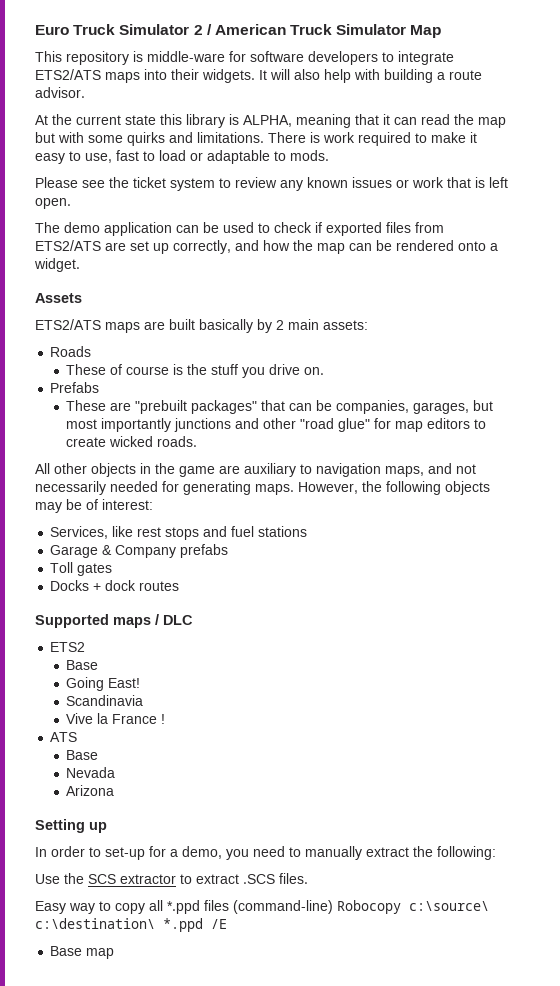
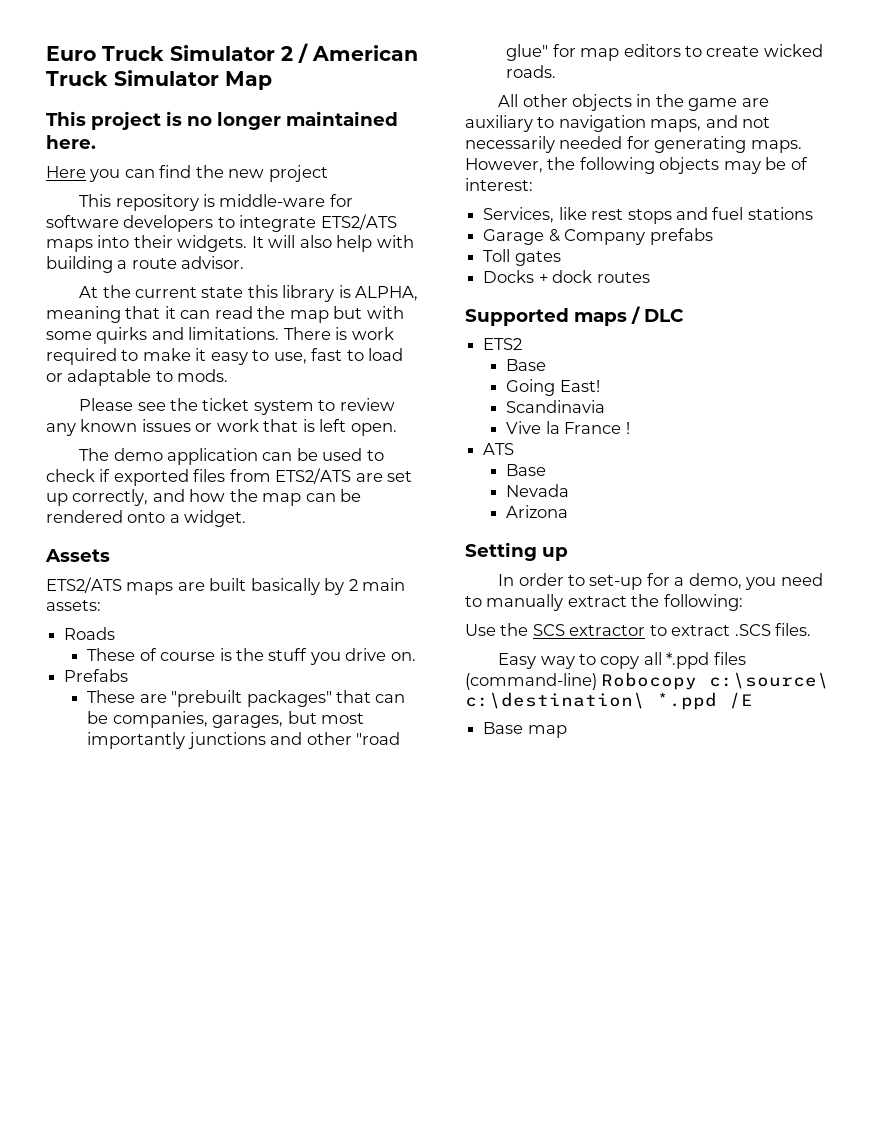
(442, 31) none -> [46,111,398,130] [46,135,96,149] [46,165,328,182] // This project is no longer maintained here. // Here you can find the new project

